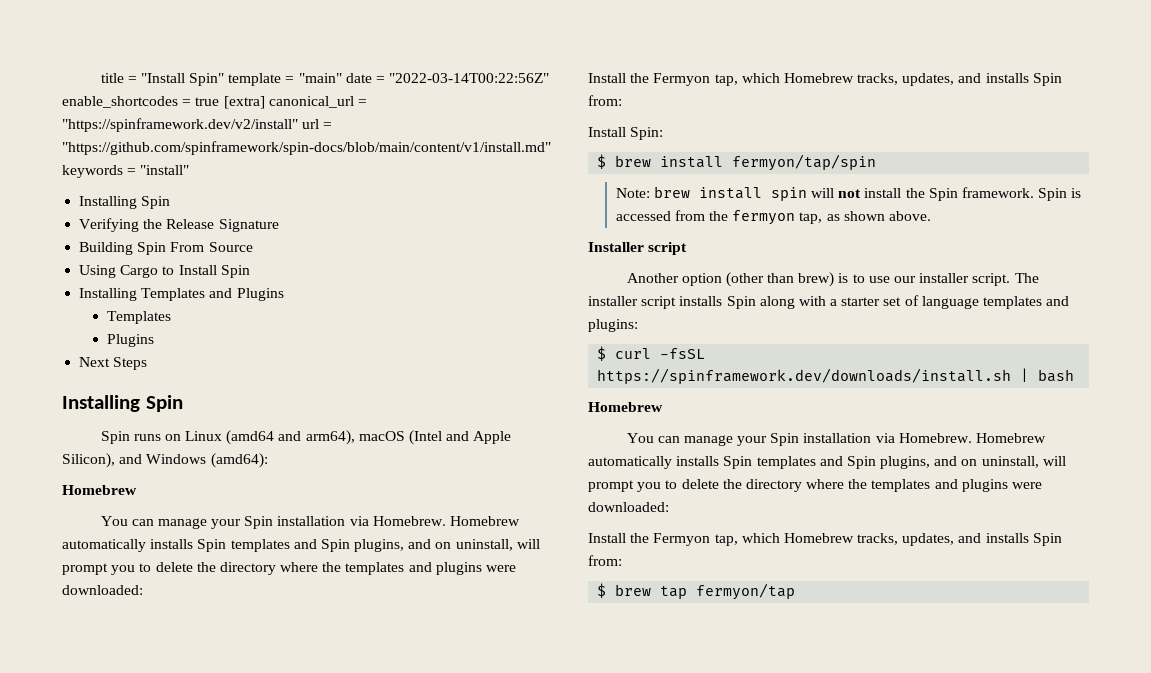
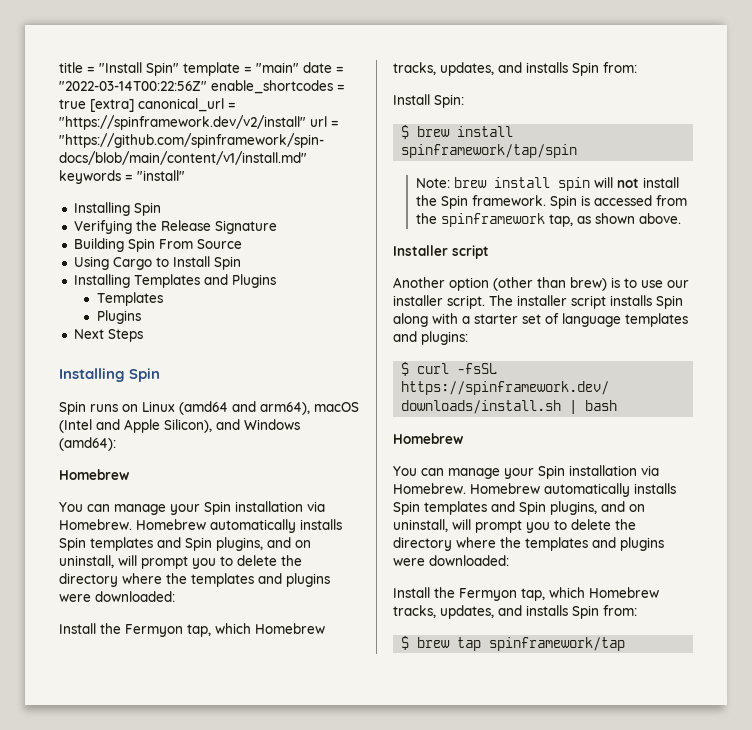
[732,154,877,171] fermyon/tap/spin -> [401,144,578,158] spinframework/tap/spin
[732,210,796,225] fermyon -> [440,213,545,227] spinframework
[696,583,796,600] fermyon/tap -> [489,637,626,651] spinframework/tap

